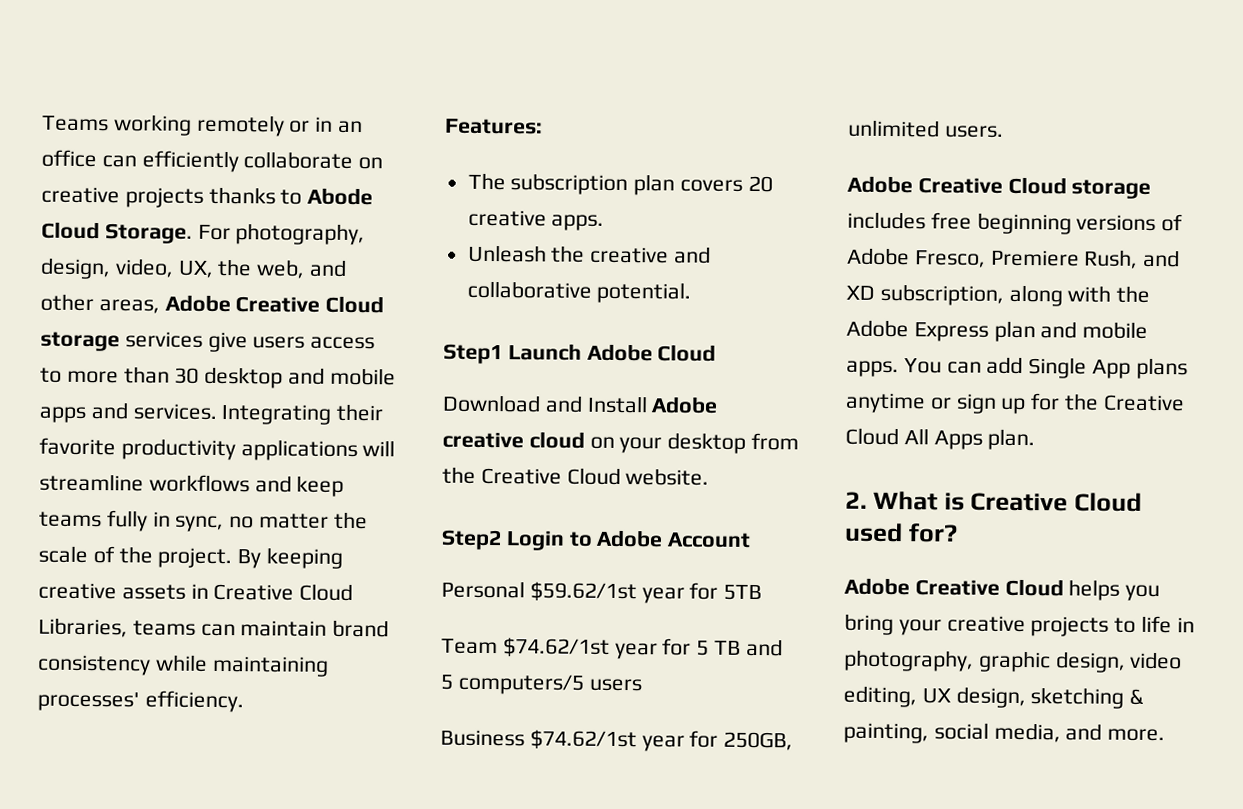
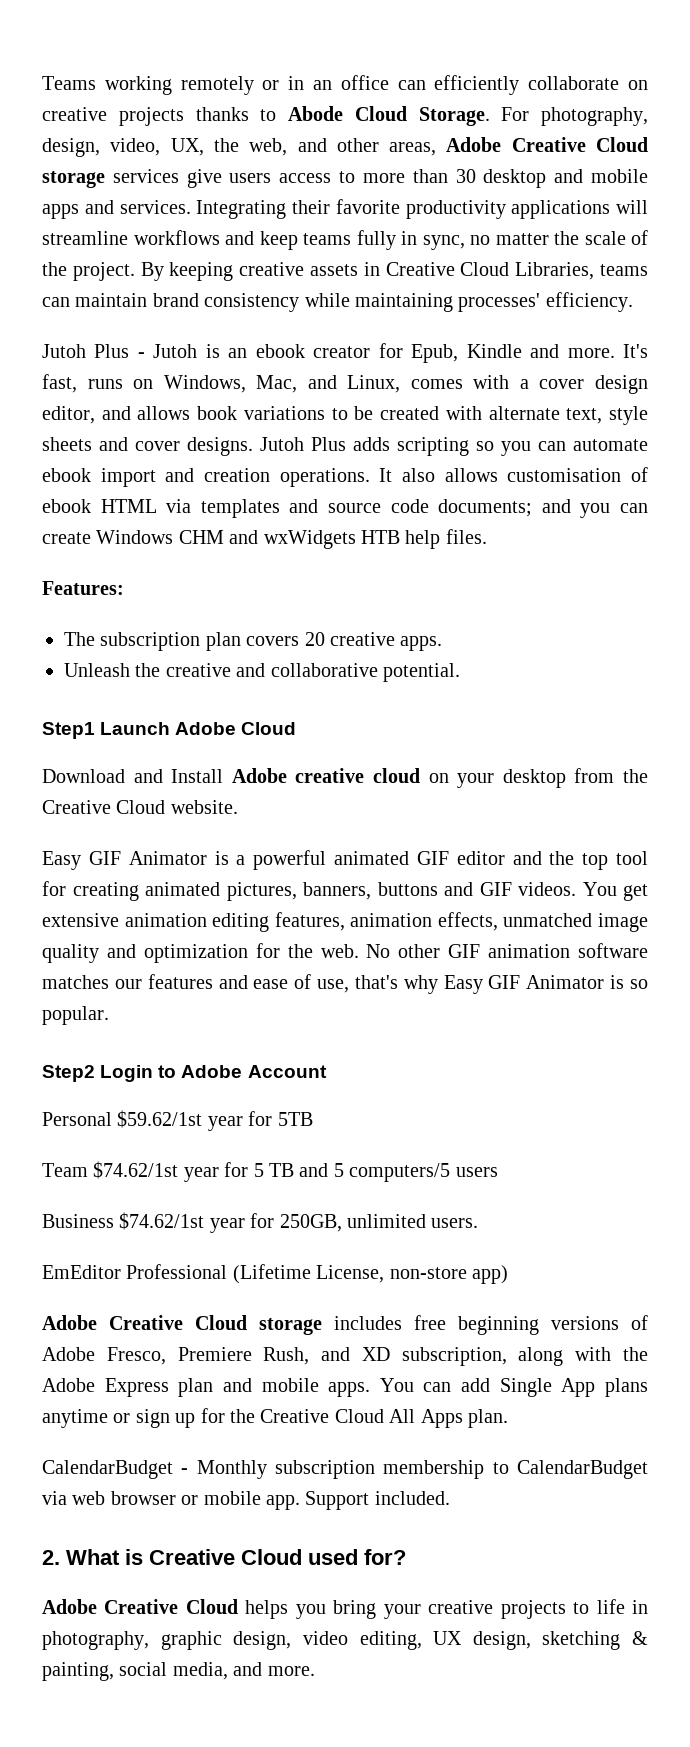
(244, 701) none -> [42,343,648,363] [42,374,648,394] [42,406,649,425] [42,437,648,456] [42,467,648,487] [42,499,649,518] [42,529,487,549] // Jutoh Plus - Jutoh is an ebook creator for Epub, Kindle and more. It's fast, runs on Windows, Mac, and Linux, comes with a cover design editor, and allows book variations to be created with alternate text, style sheets and cover designs. Jutoh Plus adds scripting so you can automate ebook import and creation operations. It also allows customisation of ebook HTML via templates and source code documents; and you can create Windows CHM and wxWidgets HTB help files.
(710, 477) none -> [42,850,648,870] [42,881,648,901] [42,912,648,932] [42,943,648,963] [42,974,648,994] [42,1006,109,1025] // Easy GIF Animator is a powerful animated GIF editor and the top tool for creating animated pictures, banners, buttons and GIF videos. You get extensive animation editing features, animation effects, unmatched image quality and optimization for the web. No other GIF animation software matches our features and ease of use, that's why Easy GIF Animator is so popular.
(1004, 131) none -> [42,1264,508,1284] // EmEditor Professional (Lifetime License, non-store app)
(1036, 439) none -> [42,1460,648,1479] [42,1491,450,1510] // CalendarBudget - Monthly subscription membership to CalendarBudget via web browser or mobile app. Support included.

